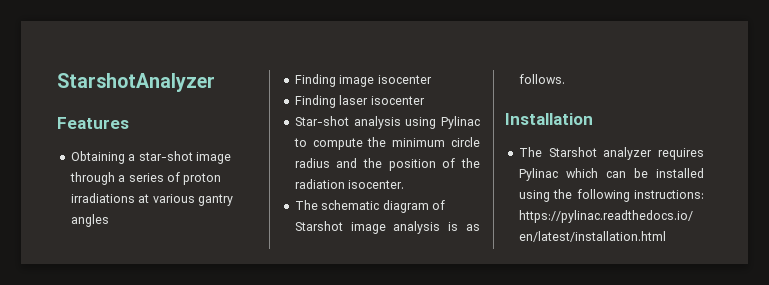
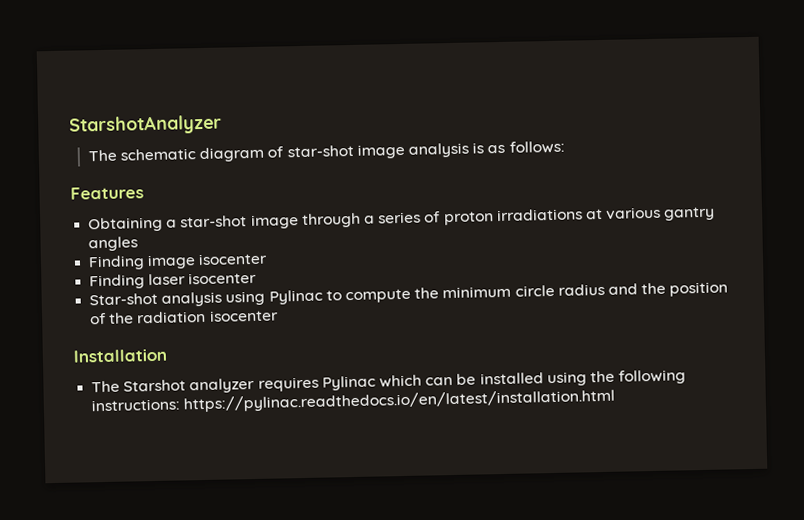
(215, 82) none -> [87,140,565,163] // The schematic diagram of star-shot image analysis is as follows:
[348,180,405,189] [294,200,445,213] [294,221,480,234] [518,74,565,84] isocenter. // The schematic diagram of Starshot image analysis is as follows. -> [208,309,279,322] isocenter

